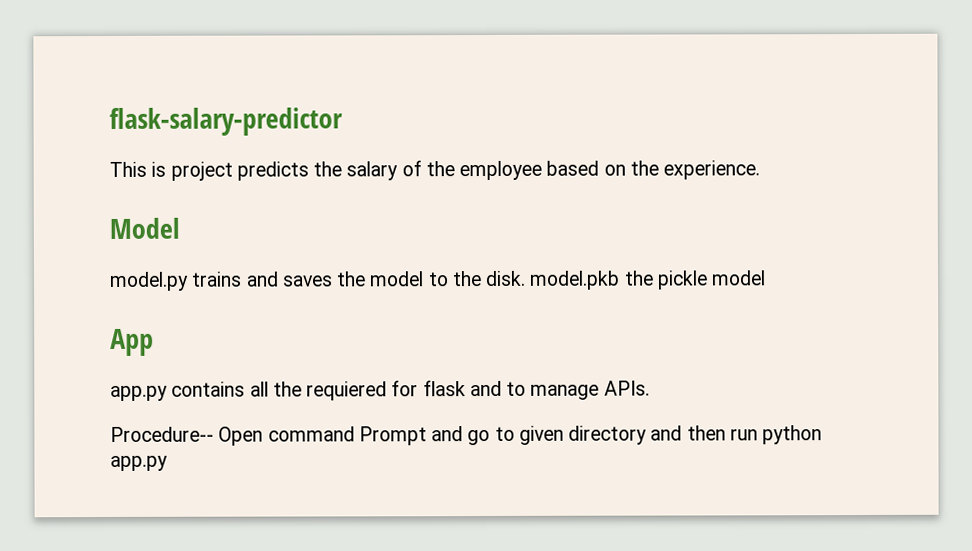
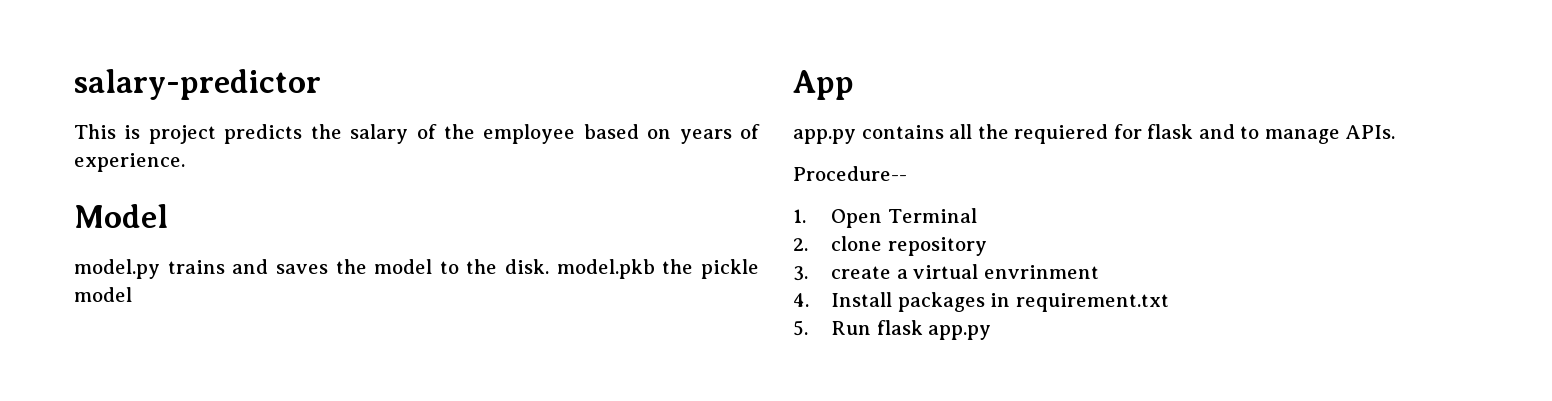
[109,107,343,136] flask-salary-predictor -> [74,69,321,100] salary-predictor
[629,160,659,176] the -> [679,124,760,144] years of
[218,425,823,446] Open command Prompt and go to given directory and then run python -> [793,208,977,228] [793,236,987,256] [793,264,1099,281] [793,292,1169,312] [793,320,923,336] // 1. Open Terminal // 2. clone repository // 3. create a virtual envrinment // 4. Install packages in requirement.txt // 5. Run flask

